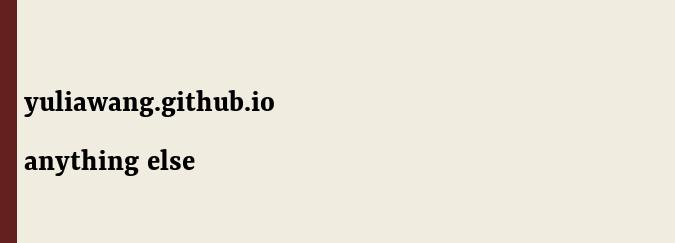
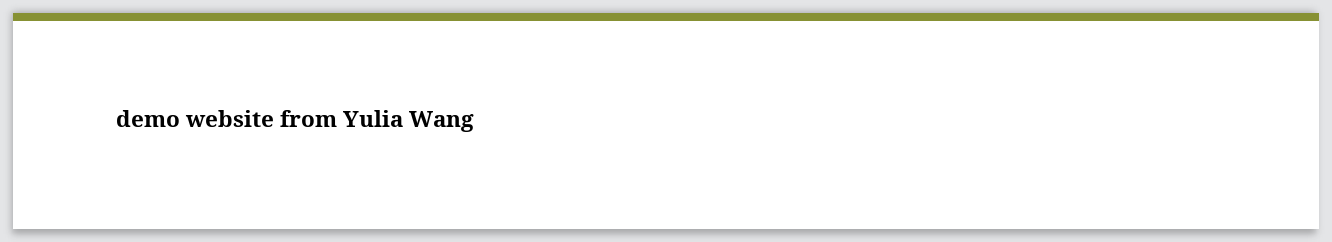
[24,90,275,117] [24,149,196,176] yuliawang.github.io // anything else -> [116,110,475,132] demo website from Yulia Wang

